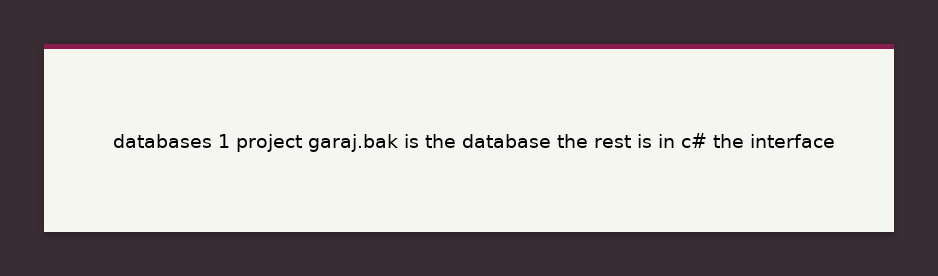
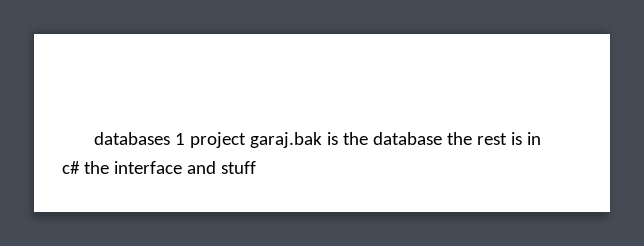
(835, 141) none -> [186,161,256,174] and stuff

